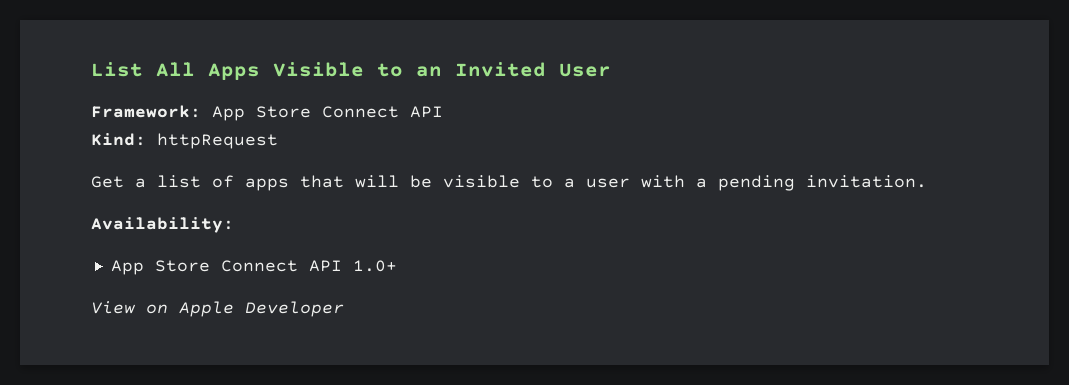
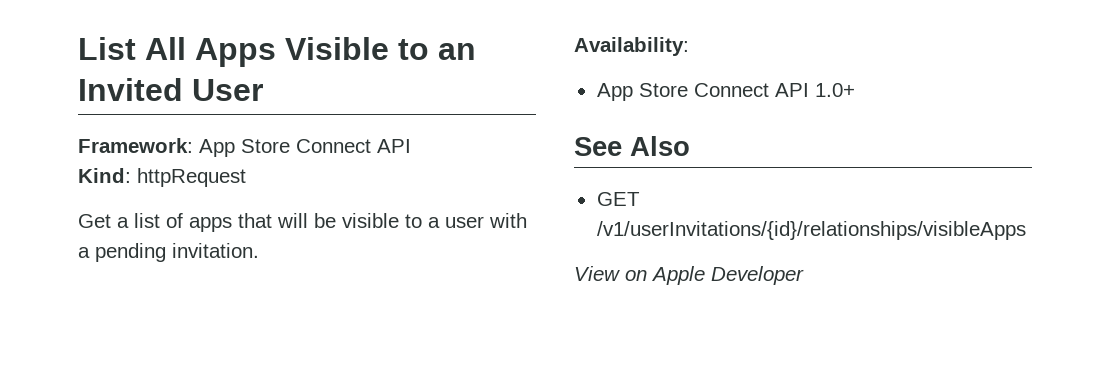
(397, 266) none -> [574,136,690,156] [596,192,640,206] [596,221,1026,240] // See Also // GET /v1/userInvitations/{id}/relationships/visibleApps

